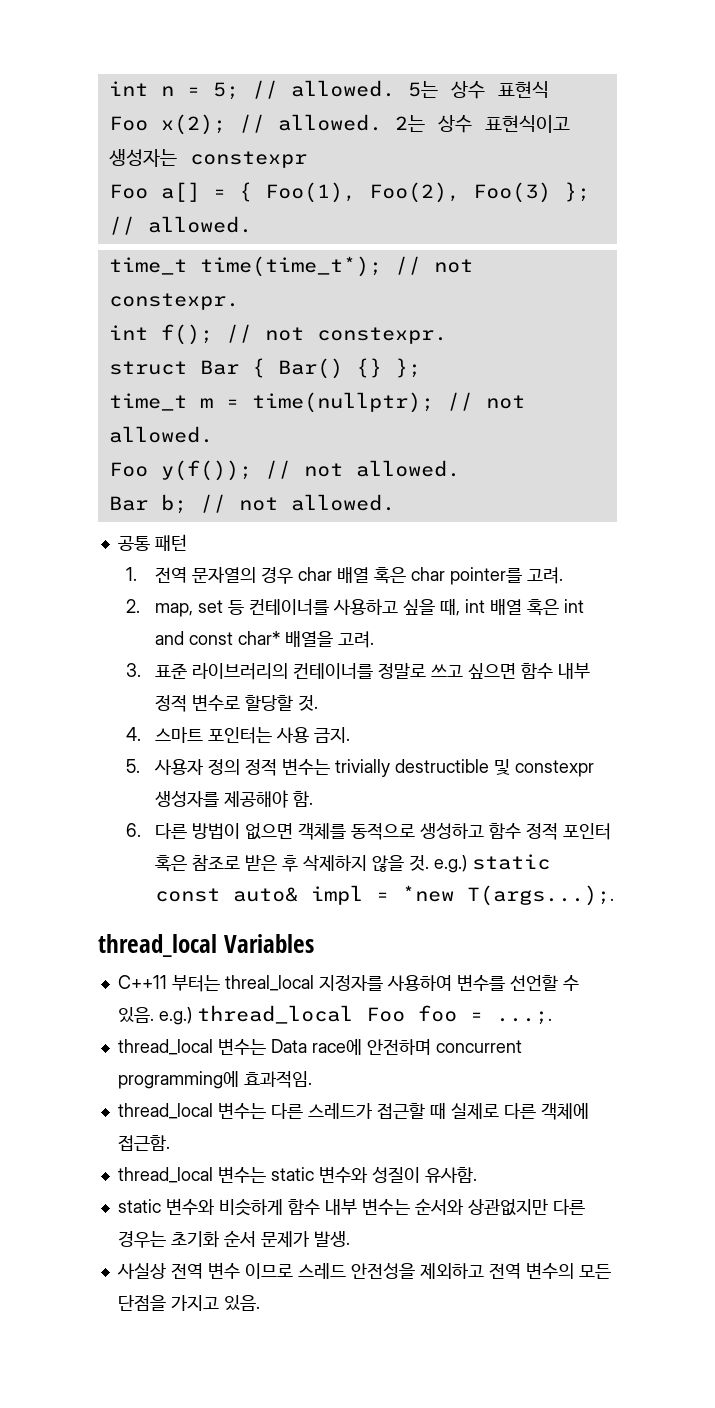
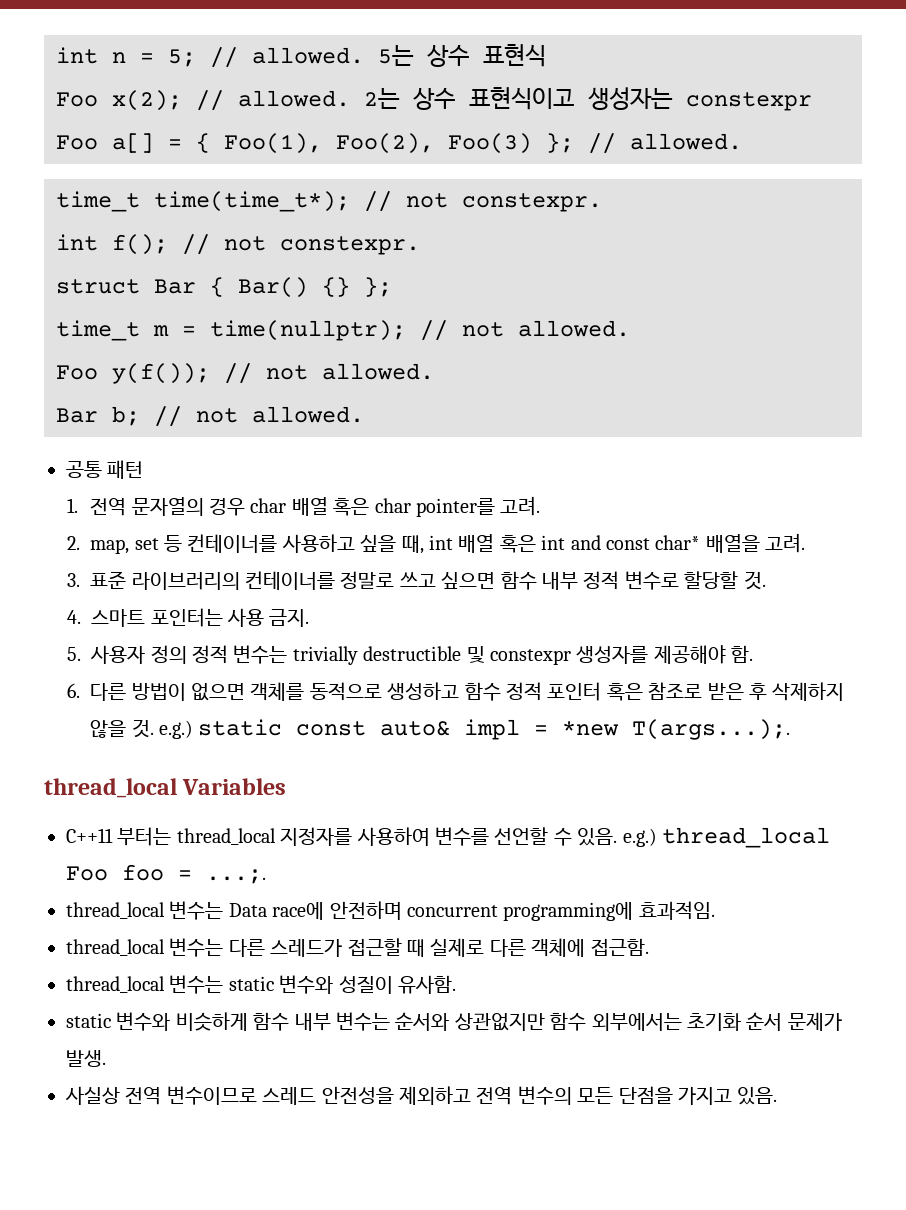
[224,975,314,991] threal_local -> [176,828,276,845] thread_local
[552,1199,585,1215] [117,1231,166,1248] 다른 경우는 -> [550,1012,682,1031] 함수 외부에서는
[207,1262,293,1279] 변수 이므로 -> [166,1086,257,1105] 변수이므로

